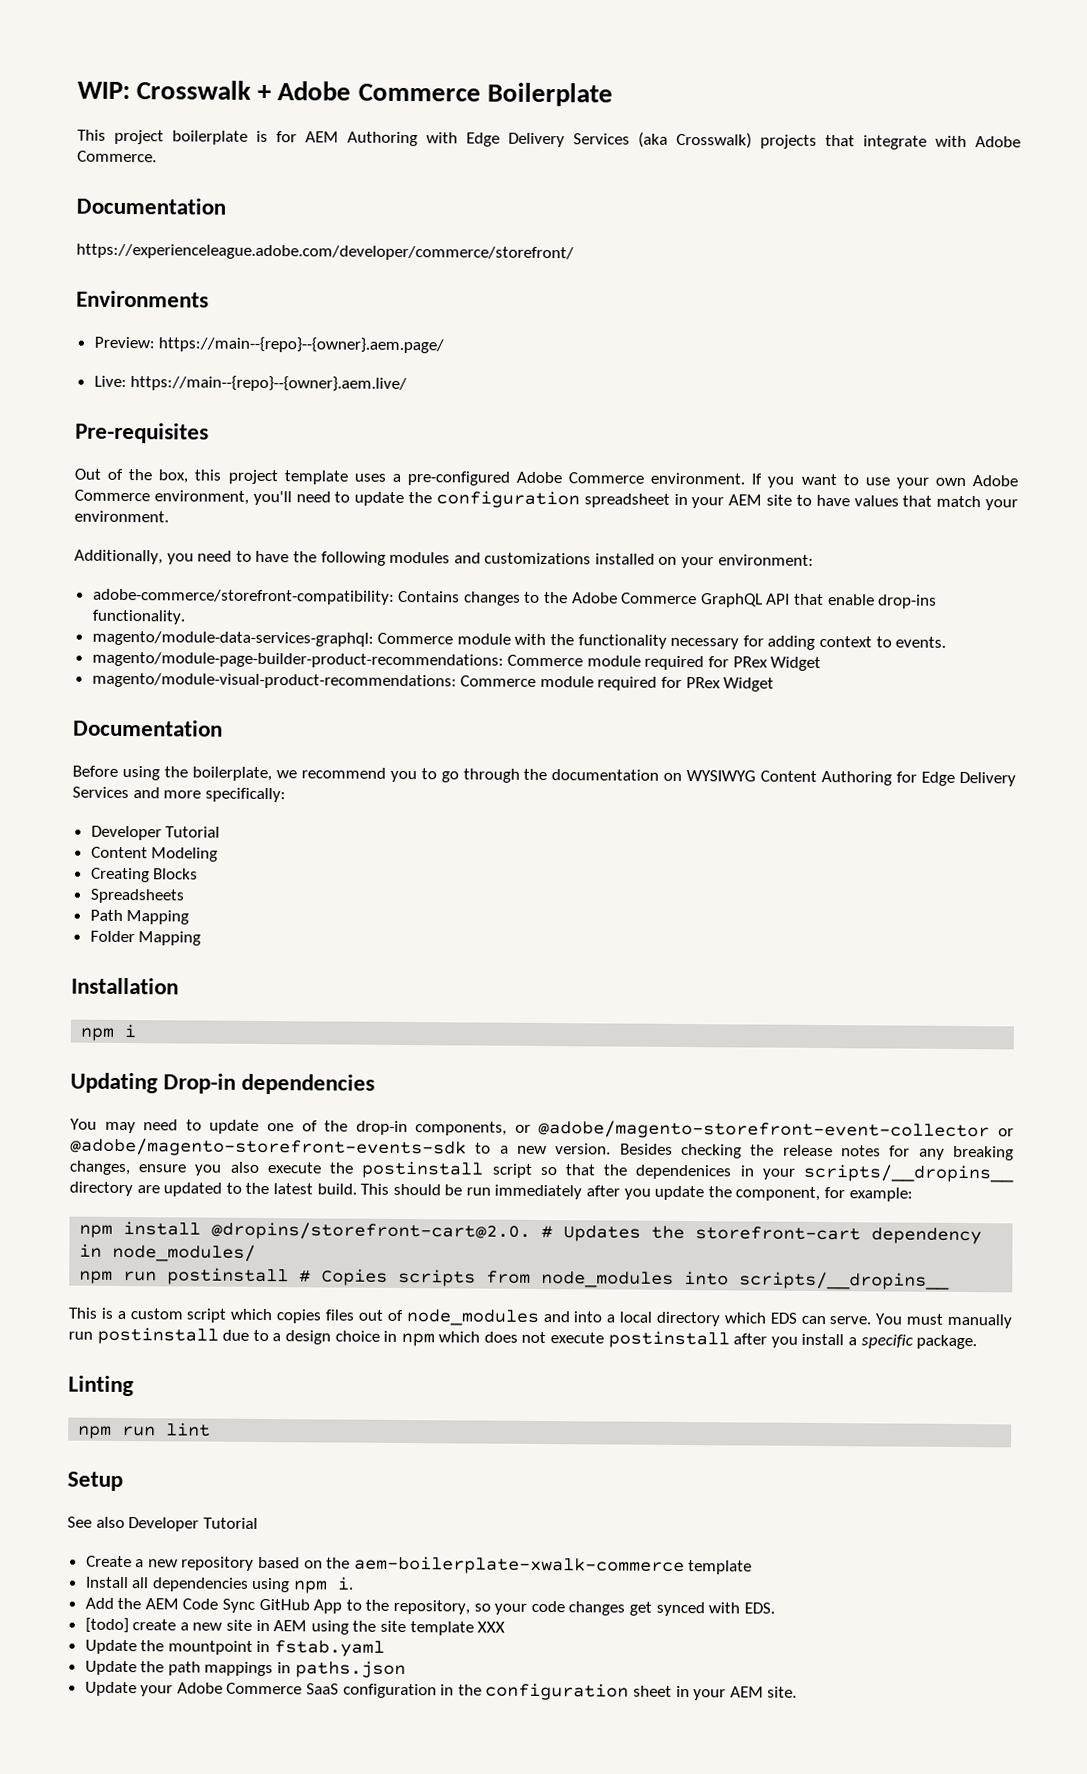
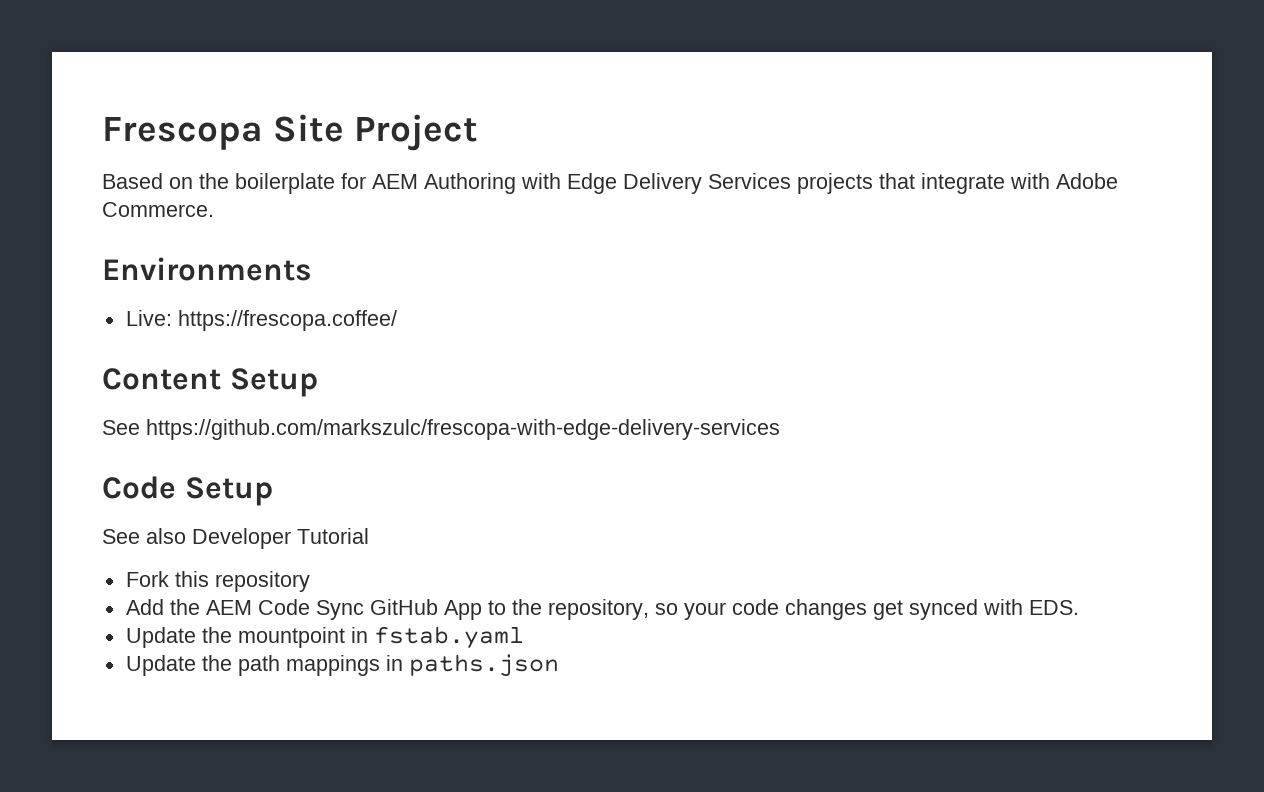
[77,80,613,107] [77,129,268,145] WIP: Crosswalk + Adobe Commerce Boilerplate // This project boilerplate is -> [102,114,478,151] [102,173,335,194] Frescopa Site Project // Based on the boilerplate
[638,131,752,149] (aka Crosswalk) -> (791, 181) none
[76,197,226,215] [76,243,574,262] // Documentation // https://experienceleague.adobe.com/developer/commerce/storefront/ -> (214, 209) none
[93,336,445,354] // Preview: https://main--{repo}--{owner}.aem.page/ -> (312, 269) none
[130,375,408,393] [75,422,209,444] [74,468,1019,489] [74,489,1019,511] [74,510,169,523] [74,549,814,569] [92,588,938,609] [91,609,185,625] [91,630,947,650] [91,651,822,671] [91,672,775,692] [73,719,223,737] [72,765,1017,787] [72,786,286,803] [90,825,221,841] [90,846,219,862] [90,867,199,883] [89,888,184,904] [89,909,190,925] [89,930,202,946] [71,977,179,995] [80,1024,138,1041] [70,1072,376,1095] [70,1118,1014,1141] [70,1137,1015,1161] [69,1160,1015,1183] [69,1181,913,1202] [79,1221,983,1245] [79,1243,257,1262] [79,1267,951,1290] [68,1307,1013,1329] [68,1326,978,1350] [68,1375,134,1397] [78,1422,212,1439] https://main--{repo}--{owner}.aem.live/ // Pre-requisites // Out of the box, this project template uses a pre-configured Adobe Commerce environment. If you want to use your own Adobe Commerce environment, you'll need to update the configuration spreadsheet in your AEM site to have values that match your environment. // Additionally, you need to have the following modules and customizations installed on your environment: // adobe-commerce/storefront-compatibility: Contains changes to the Adobe Commerce GraphQL API that enable drop-ins functionality. // magento/module-data-services-graphql: Commerce module with the functionality necessary for adding context to events. // magento/module-page-builder-product-recommendations: Commerce module required for PRex Widget // magento/module-visual-product-recommendations: Commerce module required for PRex Widget // Documentation // Before using the boilerplate, we recommend you to go through the documentation on WYSIWYG Content Authoring for Edge Delivery Services and more specifically: // Developer Tutorial // Content Modeling // Creating Blocks // Spreadsheets // Path Mapping // Folder Mapping // Installation // npm i // Updating Drop-in dependencies // You may need to update one of the drop-in components, or @adobe/magento-storefront-event-collector or @adobe/magento-storefront-events-sdk to a new version. Besides checking the release notes for any breaking changes, ensure you also execute the postinstall script so that the dependenices in your scripts/__dropins__ directory are updated to the latest build. This should be run immediately after you update the component, for example: // npm install @dropins/storefront-cart@2.0. # Updates the storefront-cart dependency in node_modules/ // npm run postinstall # Copies scripts from node_modules into scripts/__dropins__ // This is a custom script which copies files out of node_modules and into a local directory which EDS can serve. You must manually run postinstall due to a design choice in npm which does not execute postinstall after you install a specific package. // Linting // npm run lint // -> [177,310,397,331] [102,368,318,397] [102,419,780,440] [102,476,176,499] https://frescopa.coffee/ // Content Setup // See https://github.com/markszulc/frescopa-with-edge-delivery-services // Code
[85,1555,753,1576] [84,1576,355,1594] Create a new repository based on the aem-boilerplate-xwalk-commerce template // Install all dependencies using npm i. -> [125,571,310,592] Fork this repository
[84,1617,506,1636] // [todo] create a new site in AEM using the site template XXX -> (1079, 607) none
[84,1681,798,1701] // Update your Adobe Commerce SaaS configuration in the configuration sheet in your AEM site. -> (559, 665) none

